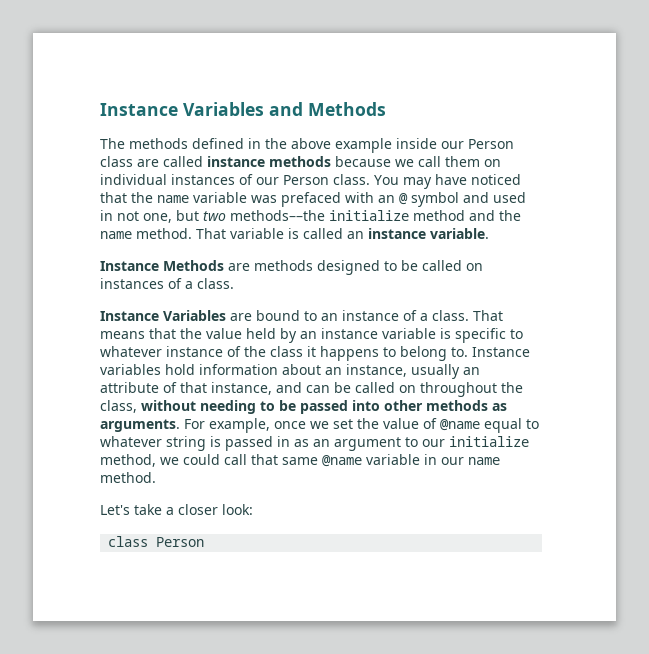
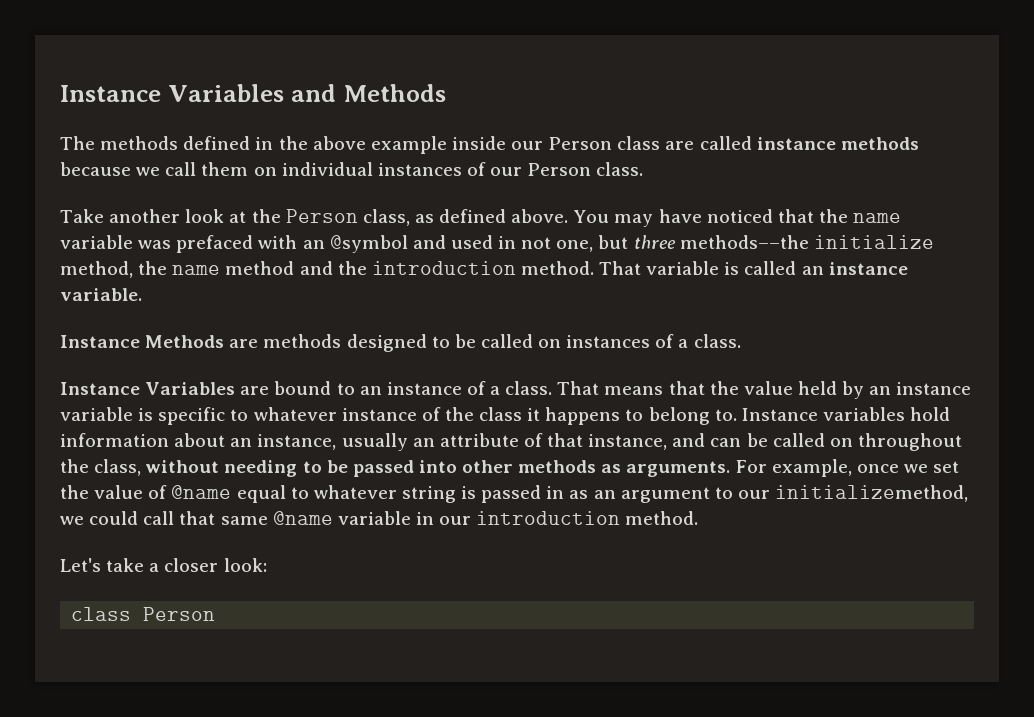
(370, 179) none -> [60,209,569,226] // Take another look at the Person class, as defined above.
[399,192,459,207] @ symbol -> [329,235,408,253] @symbol
[203,211,226,221] two -> [633,235,676,249] three
(409, 215) none -> [60,261,221,278] method, the name
[100,231,132,239] name -> [371,261,516,275] introduction
[449,436,529,447] [100,454,156,467] initialize method, -> [775,485,969,502] initializemethod,
[468,457,500,465] name -> [476,511,621,525] introduction

